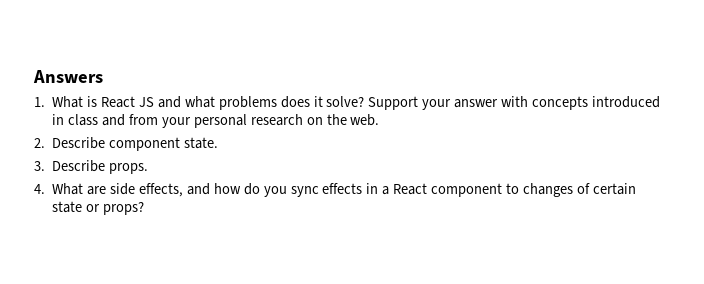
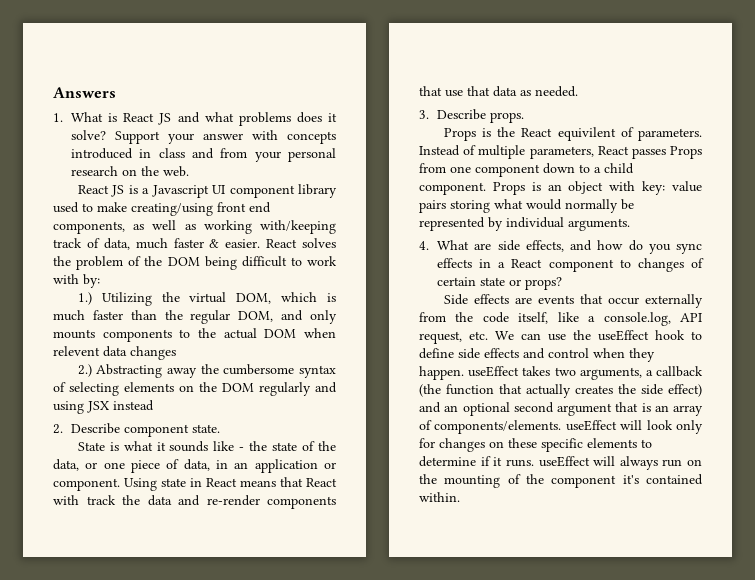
[34,137,219,151] [34,160,149,174] 2. Describe component state. // 3. Describe props. -> [77,184,337,198] [53,202,271,216] [53,220,336,234] [53,238,336,250] [53,256,337,270] [53,274,100,288] [77,292,336,306] [53,310,337,324] [53,328,336,342] [53,346,176,360] [77,364,337,378] [53,382,337,396] [53,400,154,414] [53,423,221,437] [77,441,337,452] [53,459,336,473] [53,477,337,491] [53,495,336,509] [419,86,578,97] [419,109,525,123] [443,127,702,141] [419,145,702,159] [419,163,634,177] [419,181,702,195] [419,199,634,213] [419,217,630,231] React JS is a Javascript UI component library used to make creating/using front end components, as well as working with/keeping track of data, much faster & easier. React solves the problem of the DOM being difficult to work with by: // 1.) Utilizing the virtual DOM, which is much faster than the regular DOM, and only mounts components to the actual DOM when relevent data changes // 2.) Abstracting away the cumbersome syntax of selecting elements on the DOM regularly and using JSX instead // 2. Describe component state. // State is what it sounds like - the state of the data, or one piece of data, in an application or component. Using state in React means that React with track the data and re-render components that use that data as needed. // 3. Describe props. // Props is the React equivilent of parameters. Instead of multiple parameters, React passes Props from one component down to a child component. Props is an object with key: value pairs storing what would normally be represented by individual arguments.
(145, 208) none -> [443,294,703,308] [419,312,702,326] [419,330,702,344] [419,348,655,362] [419,366,703,380] [419,384,702,398] [419,402,703,416] [419,420,703,434] [419,438,652,452] [419,456,702,470] [419,474,703,488] [419,492,460,502] // Side effects are events that occur externally from the code itself, like a console.log, API request, etc. We can use the useEffect hook to define side effects and control when they happen. useEffect takes two arguments, a callback (the function that actually creates the side effect) and an optional second argument that is an array of components/elements. useEffect will look only for changes on these specific elements to determine if it runs. useEffect will always run on the mounting of the component it's contained within.

